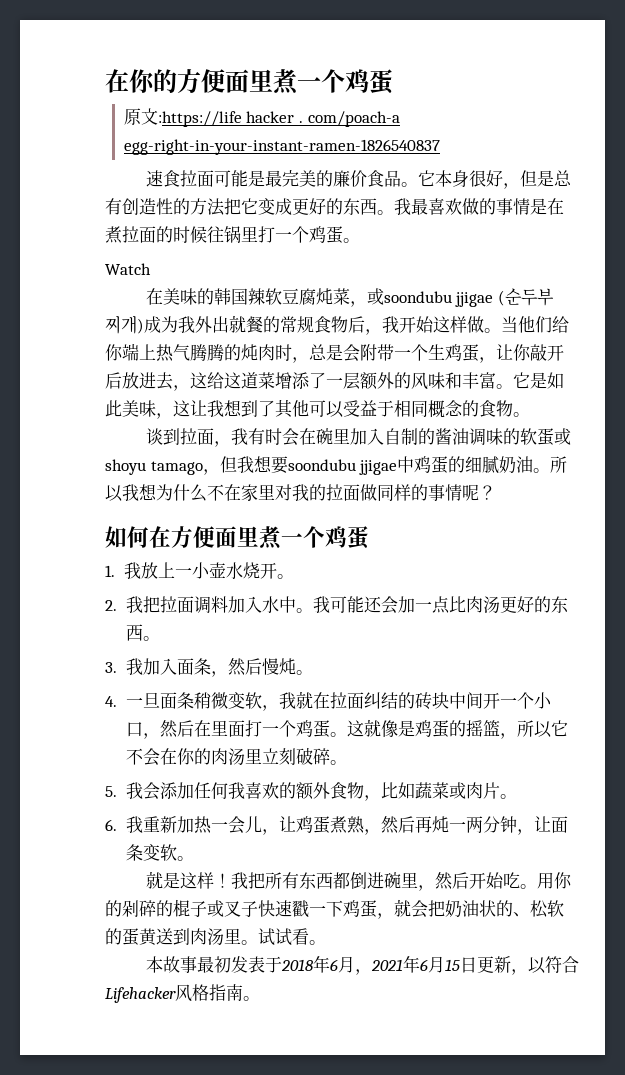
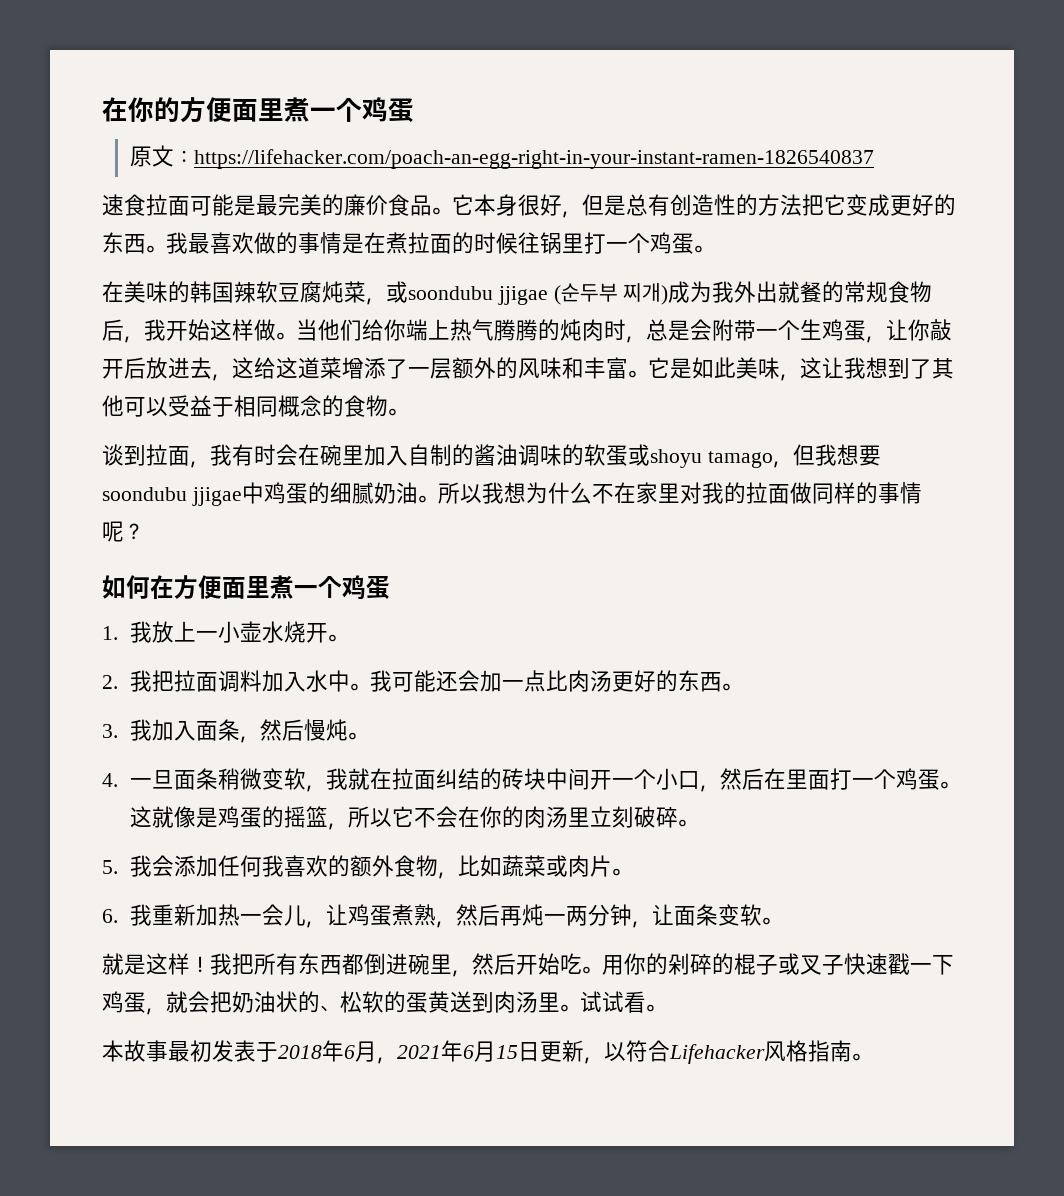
[157,111,400,127] [123,139,440,155] :https://life hacker . com/poach-a egg-right-in-your-instant-ramen-1826540837 -> [173,149,874,169] ：https://lifehacker.com/poach-an-egg-right-in-your-instant-ramen-1826540837
[105,263,151,275] // Watch -> (714, 249) none

